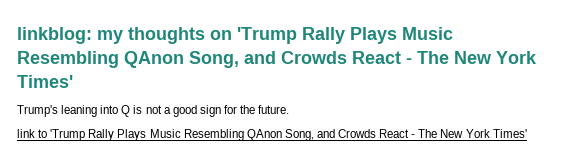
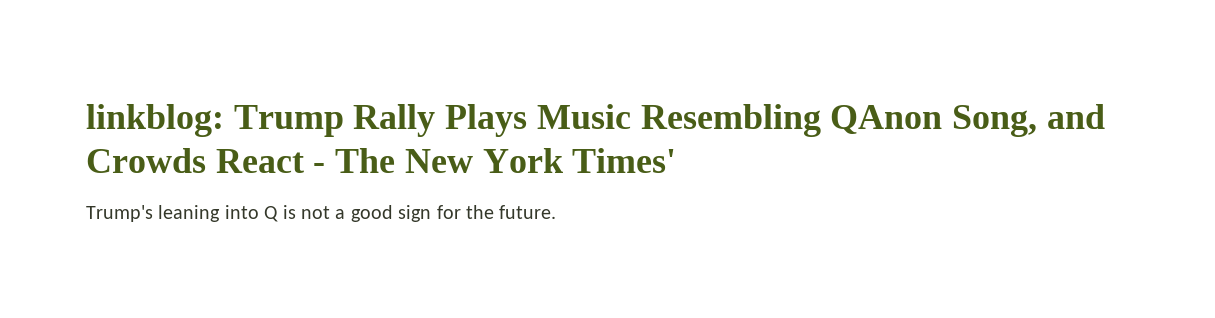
[97,27,297,44] my thoughts on 'Trump -> [233,105,344,137] Trump
[17,129,527,141] // link to 'Trump Rally Plays Music Resembling QAnon Song, and Crowds React - The New York Times' -> (557, 212) none

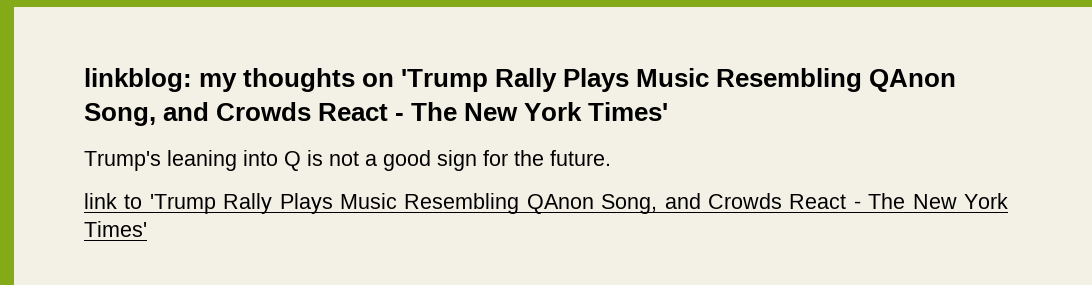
[233,105,344,137] Trump -> [199,68,489,92] my thoughts on 'Trump
(557, 212) none -> [84,193,1008,214] [84,221,147,237] // link to 'Trump Rally Plays Music Resembling QAnon Song, and Crowds React - The New York Times'

